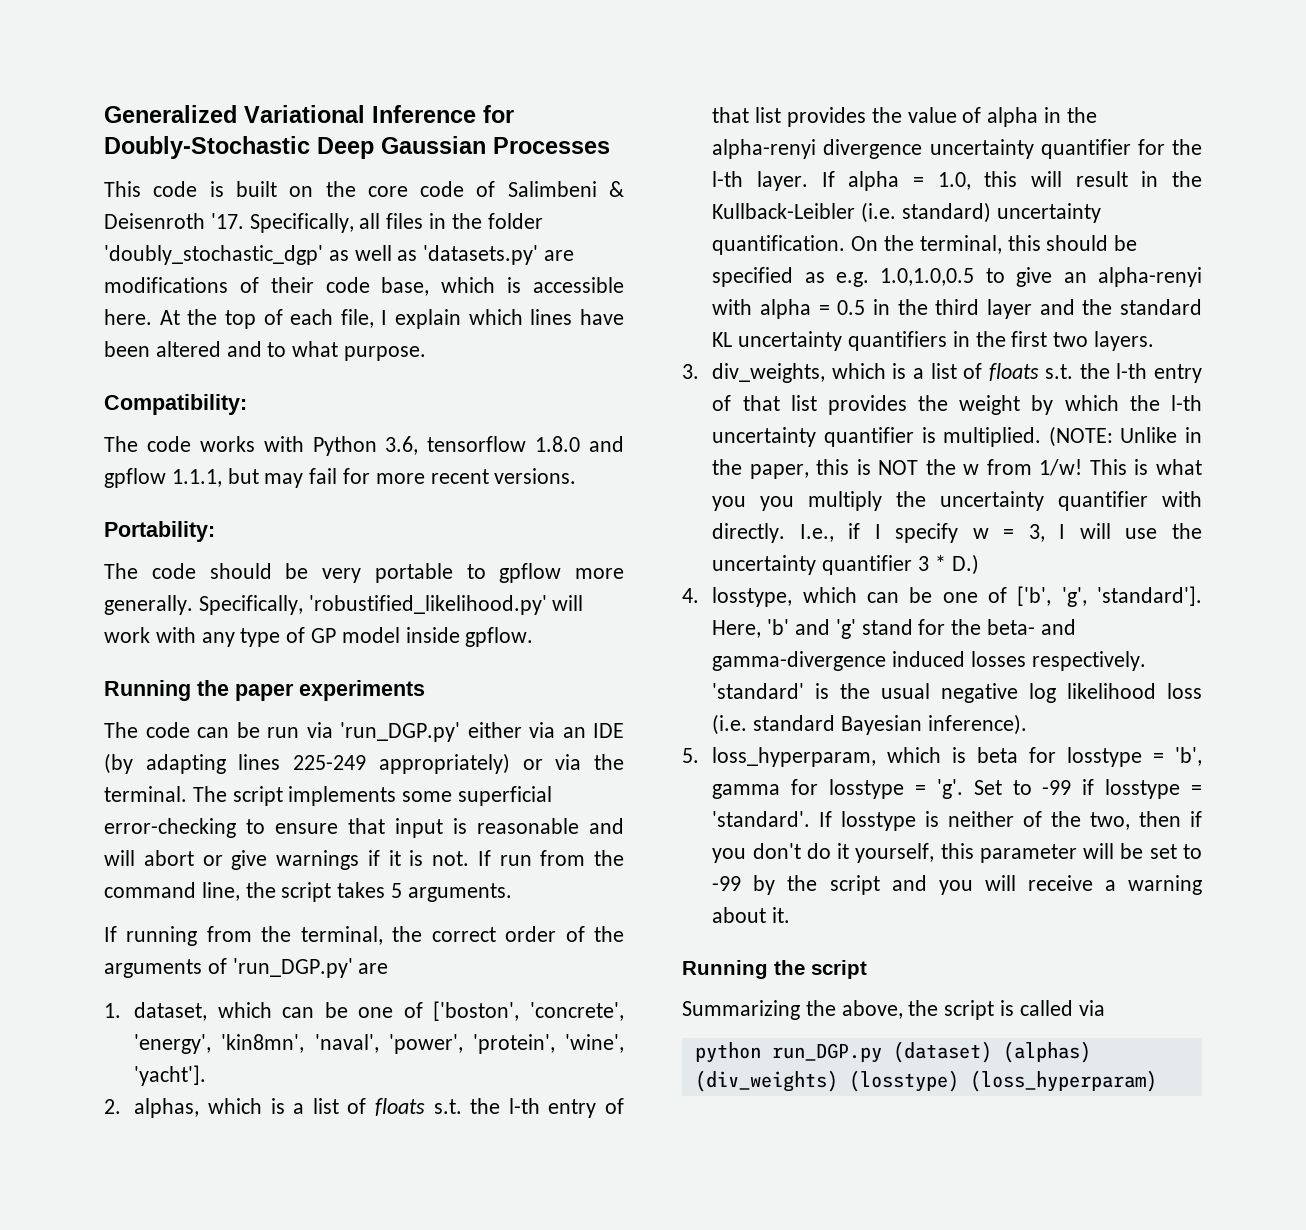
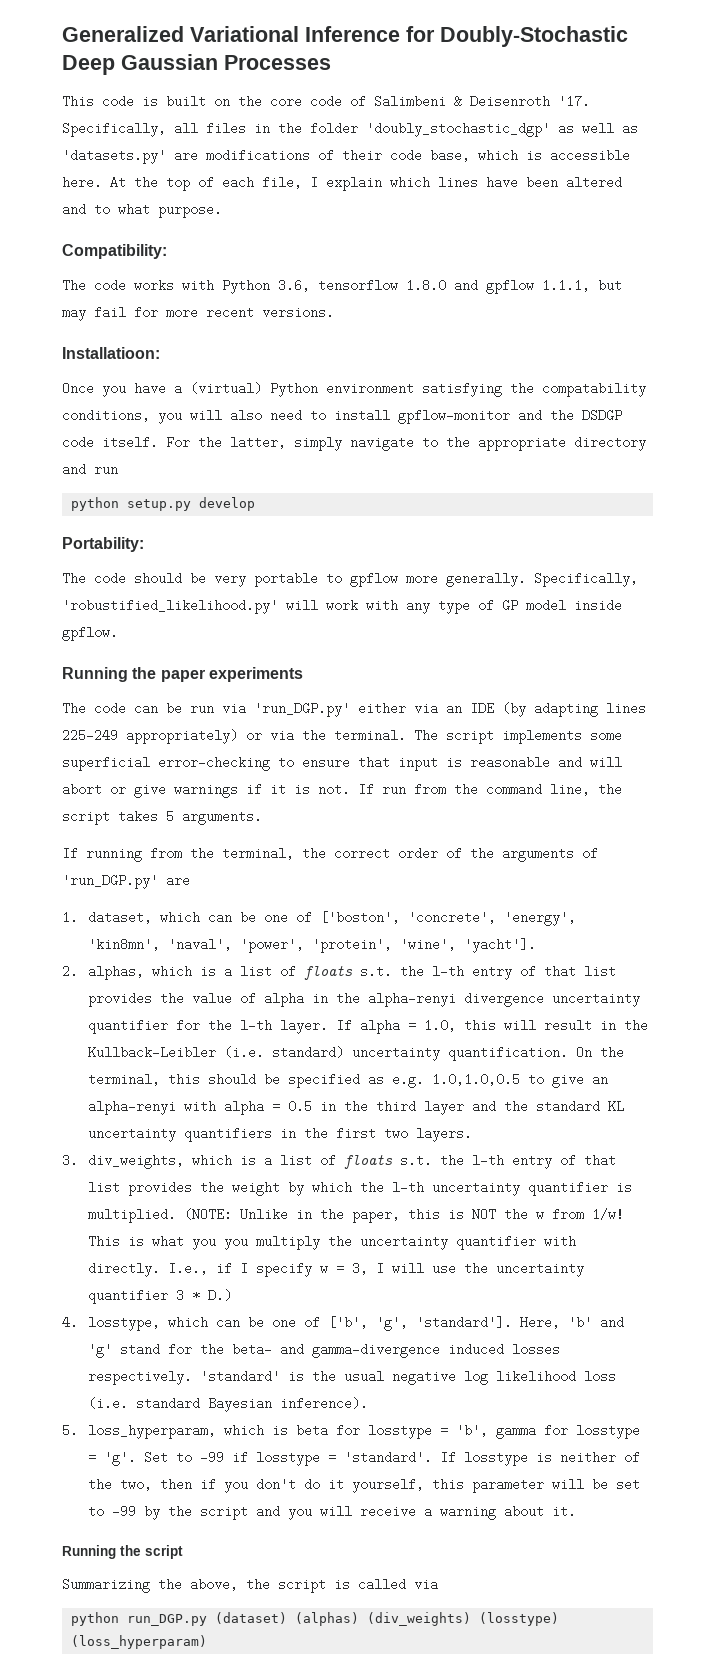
(577, 476) none -> [62,347,160,359] [62,382,646,397] [62,409,622,424] [62,436,646,451] [62,463,118,476] [71,497,256,511] // Installatioon: // Once you have a (virtual) Python environment satisfying the compatability conditions, you will also need to install gpflow-monitor and the DSDGP code itself. For the latter, simply navigate to the appropriate directory and run // python setup.py develop

